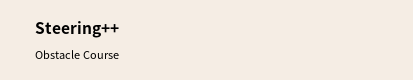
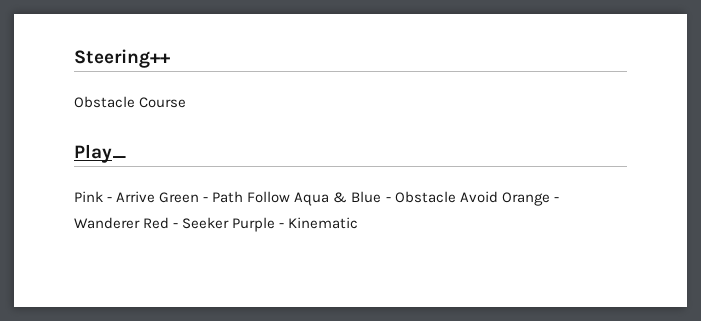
(119, 55) none -> [74,144,127,163] [74,191,559,206] [74,217,359,232] // Play_ // Pink - Arrive Green - Path Follow Aqua & Blue - Obstacle Avoid Orange - Wanderer Red - Seeker Purple - Kinematic

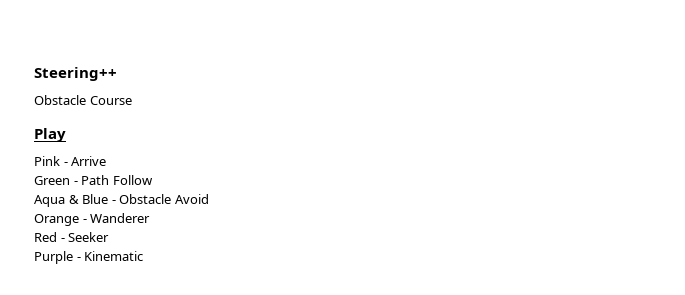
[74,144,127,163] Play_ -> [34,128,66,142] Play
(156, 197) none -> (107, 161) //
(291, 197) none -> (153, 180) //
(498, 197) none -> (209, 199) //
(140, 223) none -> (151, 218) //
(230, 223) none -> (110, 237) //

